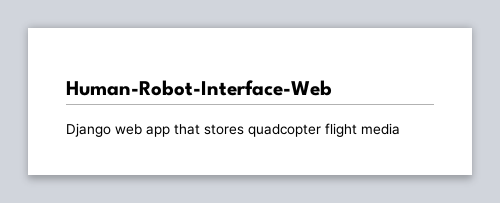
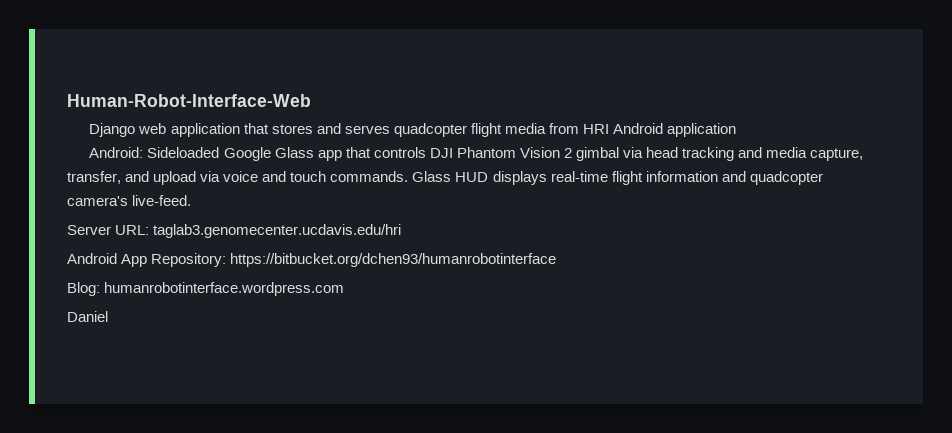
[146,126,170,137] app -> [170,123,240,137] application
(244, 129) none -> [316,123,390,134] and serves
(400, 129) none -> [548,123,737,137] [89,147,864,161] [67,171,823,185] [67,195,192,206] [67,224,402,238] [67,253,557,267] [67,282,345,296] [67,311,108,322] from HRI Android application // Android: Sideloaded Google Glass app that controls DJI Phantom Vision 2 gimbal via head tracking and media capture, transfer, and upload via voice and touch commands. Glass HUD displays real-time flight information and quadcopter camera's live-feed. // Server URL: taglab3.genomecenter.ucdavis.edu/hri // Android App Repository: https://bitbucket.org/dchen93/humanrobotinterface // Blog: humanrobotinterface.wordpress.com // Daniel

